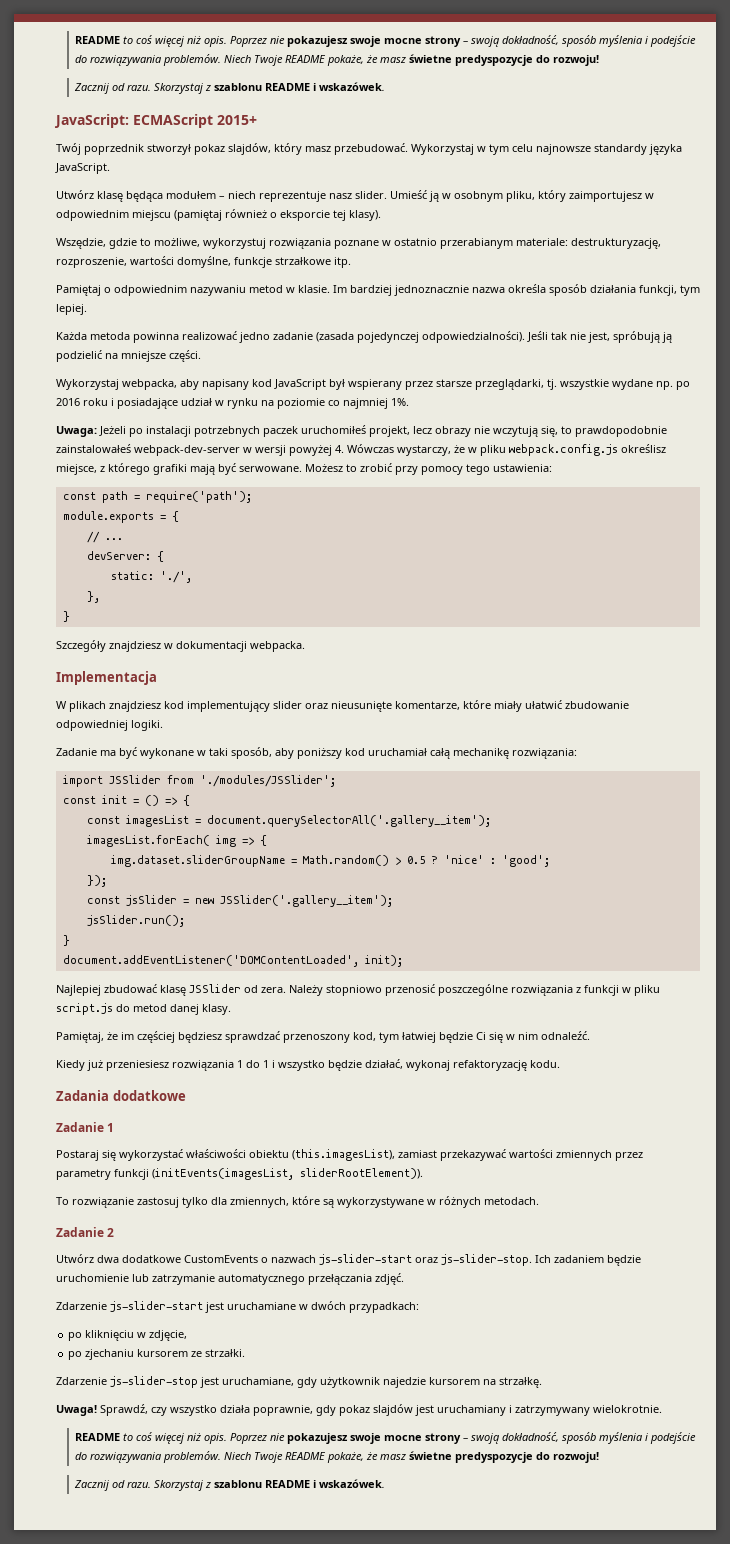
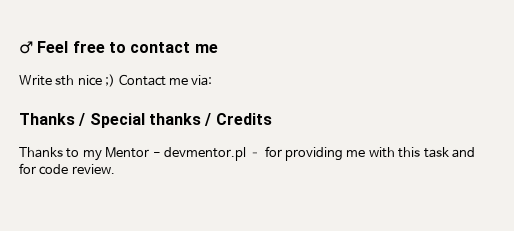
[74,35,696,47] [74,54,599,66] [73,82,385,94] [54,114,257,128] [56,143,682,155] [55,163,110,174] [56,190,654,202] [56,209,381,221] [56,238,661,249] [56,256,351,268] [56,284,700,296] [56,304,87,315] [56,331,672,343] [56,350,201,362] [56,379,690,390] [56,398,409,409] [56,425,667,437] [56,444,666,456] [56,463,552,475] [62,491,252,503] [62,511,179,523] [86,531,123,543] [86,551,164,562] [110,571,192,583] [86,591,100,603] [62,611,70,622] [56,640,305,652] [56,671,157,685] [56,700,629,712] [56,720,163,731] [56,747,577,759] [62,775,336,787] [62,795,190,806] [86,815,491,827] [86,835,267,847] [110,855,550,867] [86,875,107,887] [86,895,393,907] [86,915,185,927] [62,935,70,946] [62,955,403,967] [56,984,660,996] [56,1003,231,1015] [56,1031,590,1043] [56,1059,560,1071] [56,1090,186,1101] [56,1122,115,1132] [56,1149,643,1161] [56,1168,423,1180] [56,1196,539,1208] [56,1227,115,1237] [56,1254,641,1266] [56,1273,404,1285] [56,1301,419,1313] [68,1330,188,1341] [68,1349,246,1360] [56,1376,542,1388] [56,1404,662,1416] [74,1432,696,1444] [74,1451,599,1463] [73,1479,385,1491] README to coś więcej niż opis. Poprzez nie pokazujesz swoje mocne strony – swoją dokładność, sposób myślenia i podejście do rozwiązywania problemów. Niech Twoje README pokaże, że masz świetne predyspozycje do rozwoju! // Zacznij od razu. Skorzystaj z szablonu README i wskazówek. // JavaScript: ECMAScript 2015+ // Twój poprzednik stworzył pokaz slajdów, który masz przebudować. Wykorzystaj w tym celu najnowsze standardy języka JavaScript. // Utwórz klasę będąca modułem – niech reprezentuje nasz slider. Umieść ją w osobnym pliku, który zaimportujesz w odpowiednim miejscu (pamiętaj również o eksporcie tej klasy). // Wszędzie, gdzie to możliwe, wykorzystuj rozwiązania poznane w ostatnio przerabianym materiale: destrukturyzację, rozproszenie, wartości domyślne, funkcje strzałkowe itp. // Pamiętaj o odpowiednim nazywaniu metod w klasie. Im bardziej jednoznacznie nazwa określa sposób działania funkcji, tym lepiej. // Każda metoda powinna realizować jedno zadanie (zasada pojedynczej odpowiedzialności). Jeśli tak nie jest, spróbują ją podzielić na mniejsze części. // Wykorzystaj webpacka, aby napisany kod JavaScript był wspierany przez starsze przeglądarki, tj. wszystkie wydane np. po 2016 roku i posiadające udział w rynku na poziomie co najmniej 1%. // Uwaga: Jeżeli po instalacji potrzebnych paczek uruchomiłeś projekt, lecz obrazy nie wczytują się, to prawdopodobnie zainstalowałeś webpack-dev-server w wersji powyżej 4. Wówczas wystarczy, że w pliku webpack.config.js określisz miejsce, z którego grafiki mają być serwowane. Możesz to zrobić przy pomocy tego ustawienia: // const path = require('path'); // module.exports = { // // ... // devServer: { // static: './', // }, // } // Szczegóły znajdziesz w dokumentacji webpacka. // Implementacja // W plikach znajdziesz kod implementujący slider oraz nieusunięte komentarze, które miały ułatwić zbudowanie odpowiedniej logiki. // Zadanie ma być wykonane w taki sposób, aby poniższy kod uruchamiał całą mechanikę rozwiązania: // import JSSlider from './modules/JSSlider'; // const init = () => { // const imagesList = document.querySelectorAll('.gallery__item'); // imagesList.forEach( img => { // img.dataset.sliderGroupName = Math.random() > 0.5 ? 'nice' : 'good'; // }); // const jsSlider = new JSSlider('.gallery__item'); // jsSlider.run(); // } // document.addEventListener('DOMContentLoaded', init); // Najlepiej zbudować klasę JSSlider od zera. Należy stopniowo przenosić poszczególne rozwiązania z funkcji w pliku script.js do metod danej klasy. // Pamiętaj, że im częściej będziesz sprawdzać przenoszony kod, tym łatwiej będzie Ci się w nim odnaleźć. // Kiedy już przeniesiesz rozwiązania 1 do 1 i wszystko będzie działać, wykonaj refaktoryzację kodu. // Zadania dodatkowe // Zadanie 1 // Postaraj się wykorzystać właściwości obiektu (this.imagesList), zamiast przekazywać wartości zmiennych przez parametry funkcji (initEvents(imagesList, sliderRootElement)). // To rozwiązanie zastosuj tylko dla zmiennych, które są wykorzystywane w różnych metodach. // Zadanie 2 // Utwórz dwa dodatkowe CustomEvents o nazwach js-slider-start oraz js-slider-stop. Ich zadaniem będzie uruchomienie lub zatrzymanie automatycznego przełączania zdjęć. // Zdarzenie js-slider-start jest uruchamiane w dwóch przypadkach: // po kliknięciu w zdjęcie, // po zjechaniu kursorem ze strzałki. // Zdarzenie js-slider-stop jest uruchamiane, gdy użytkownik najedzie kursorem na strzałkę. // Uwaga! Sprawdź, czy wszystko działa poprawnie, gdy pokaz slajdów jest uruchamiany i zatrzymywany wielokrotnie. // README to coś więcej niż opis. Poprzez nie pokazujesz swoje mocne strony – swoją dokładność, sposób myślenia i podejście do rozwiązywania problemów. Niech Twoje README pokaże, że masz świetne predyspozycje do rozwoju! // Zacznij od razu. Skorzystaj z szablonu README i wskazówek. -> [19,41,218,54] [19,74,213,87] [19,113,272,128] [19,146,475,161] [19,163,115,175] ♂ Feel free to contact me // Write sth nice ;) Contact me via: // Thanks / Special thanks / Credits // Thanks to my Mentor - devmentor.pl – for providing me with this task and for code review.

